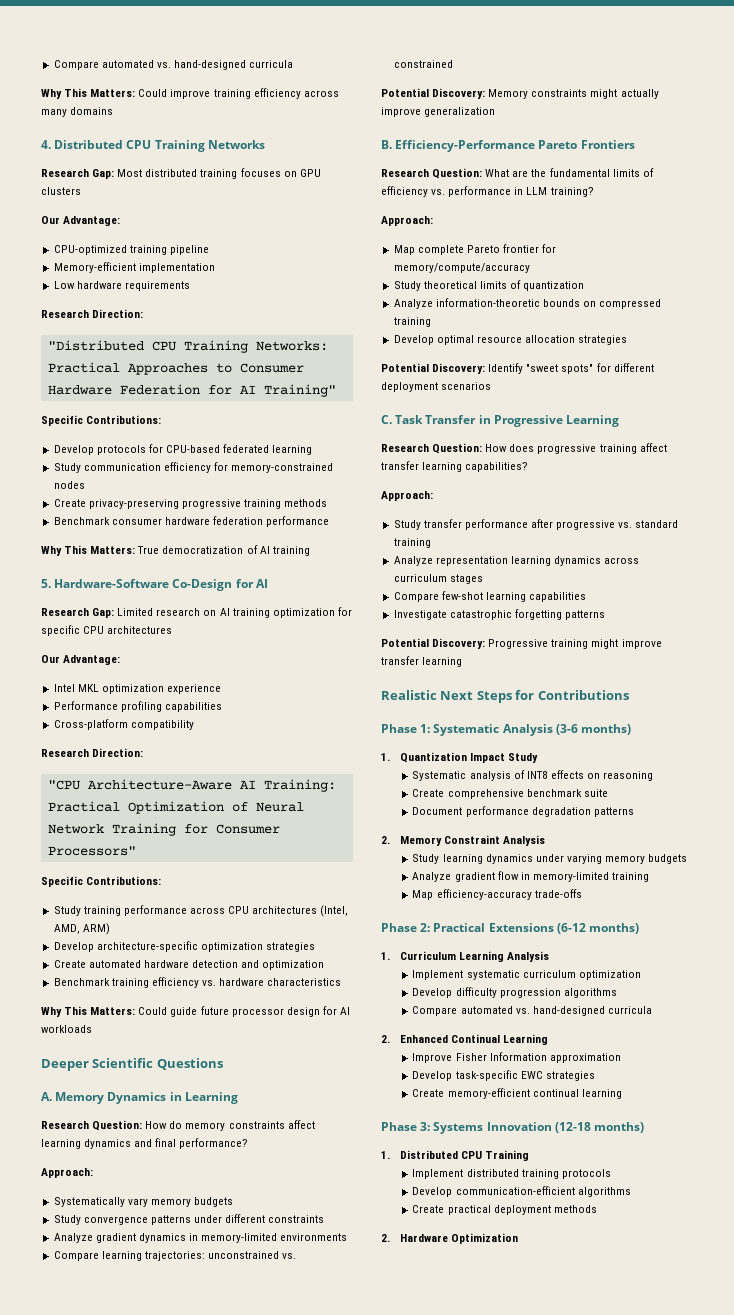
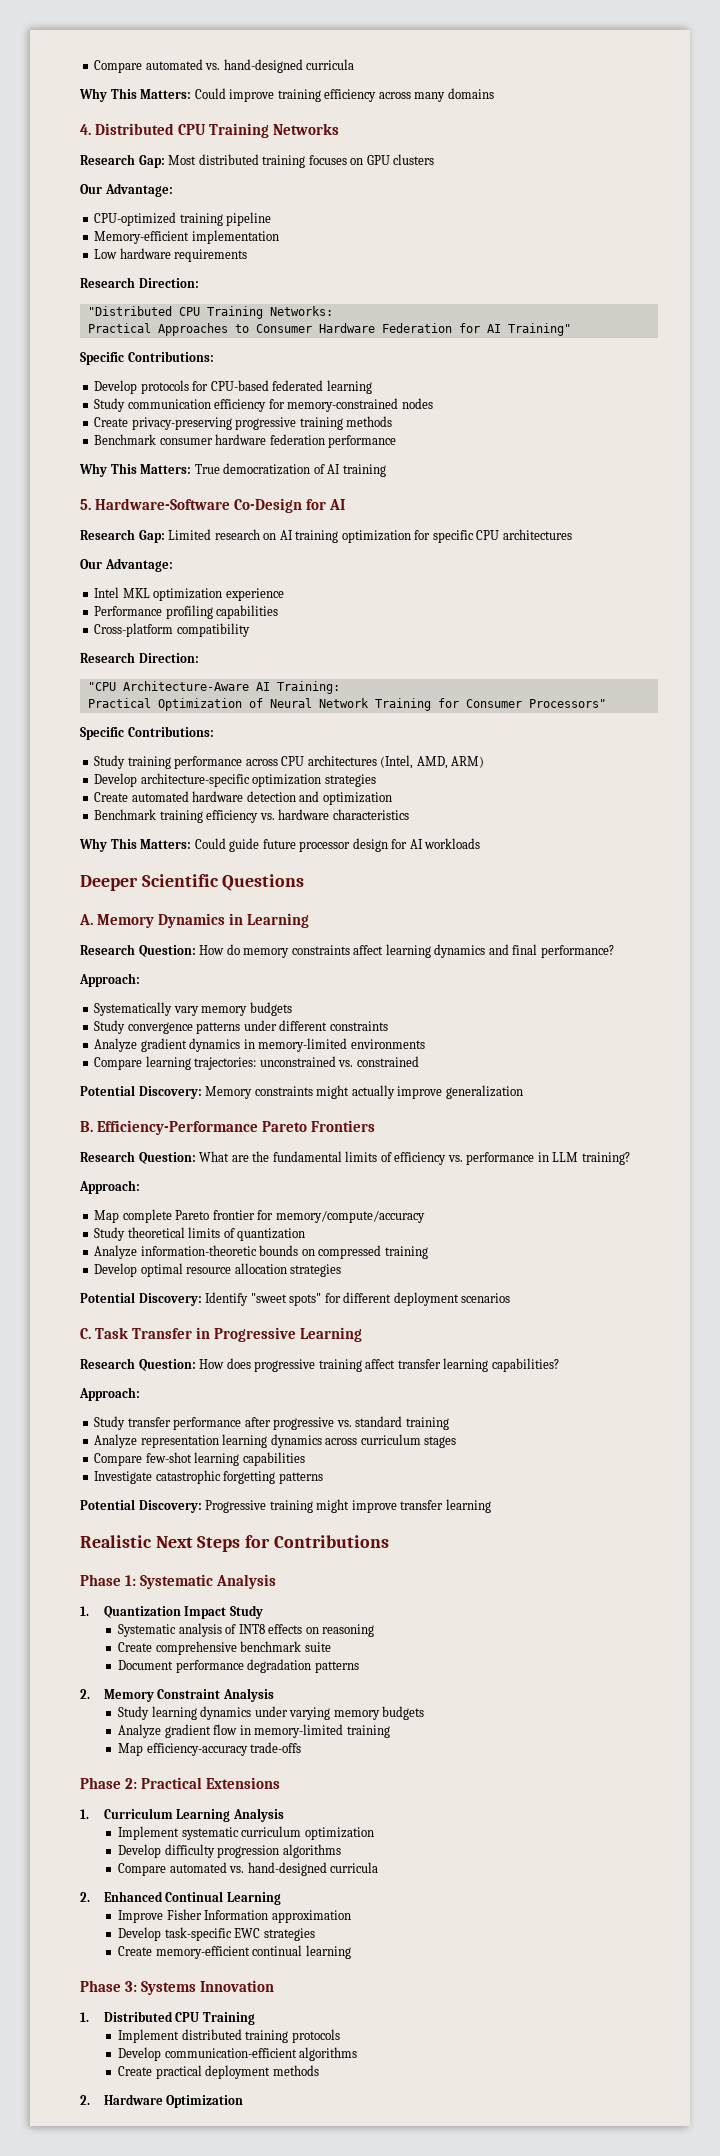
[555,724,632,735] (3-6 months) -> (277, 1581) none
[556,923,640,934] (6-12 months) -> (281, 1783) none
[554,1122,645,1133] (12-18 months) -> (275, 1986) none

